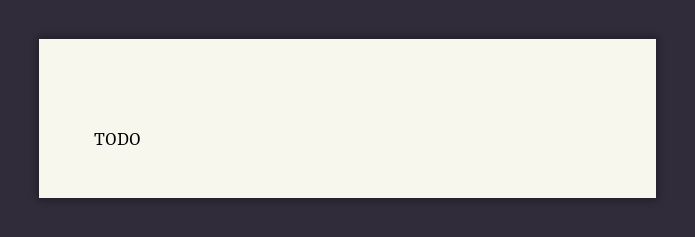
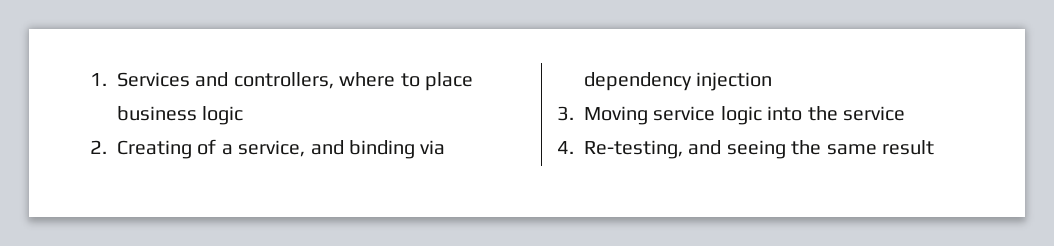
[94,133,141,145] TODO -> [90,72,473,91] [117,106,244,125] [90,139,446,159] [584,72,773,91] [557,106,905,125] [557,140,934,159] 1. Services and controllers, where to place business logic // 2. Creating of a service, and binding via dependency injection // 3. Moving service logic into the service // 4. Re-testing, and seeing the same result

